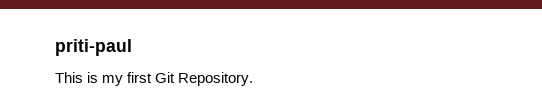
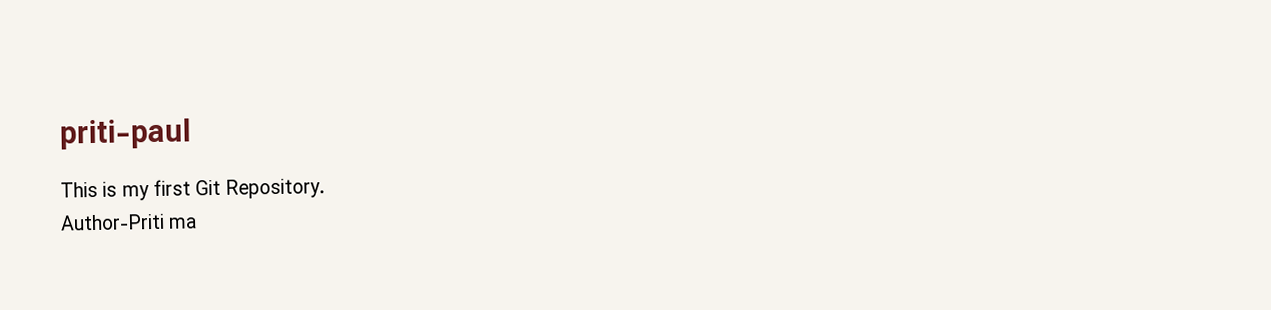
(254, 79) none -> [60,213,198,231] // Author-Priti ma

